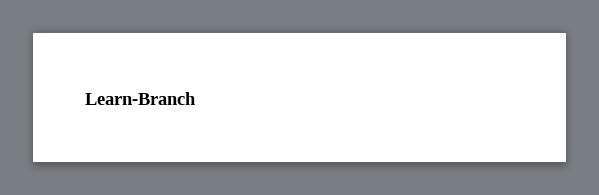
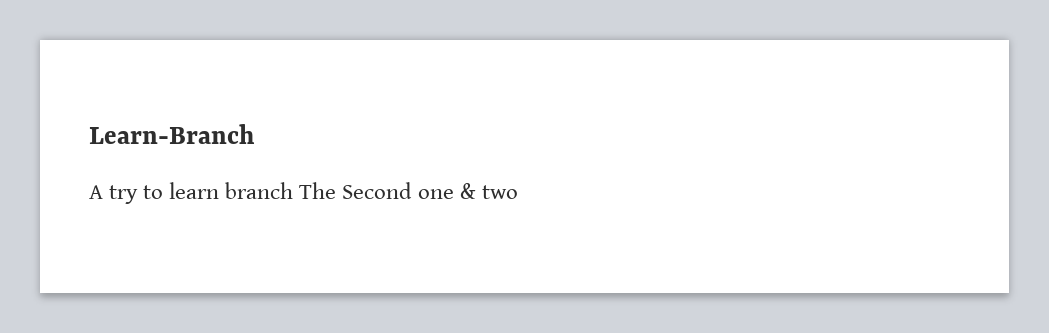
(196, 98) none -> [89,182,518,204] // A try to learn branch The Second one & two

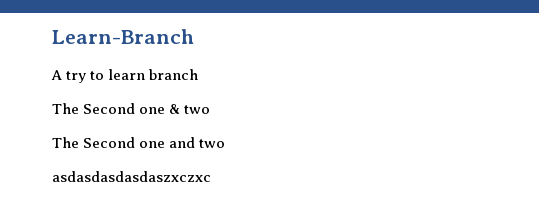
(294, 190) none -> (199, 74) //
(518, 192) none -> [52,137,226,148] [52,171,211,182] // The Second one and two // asdasdasdasdaszxczxc

